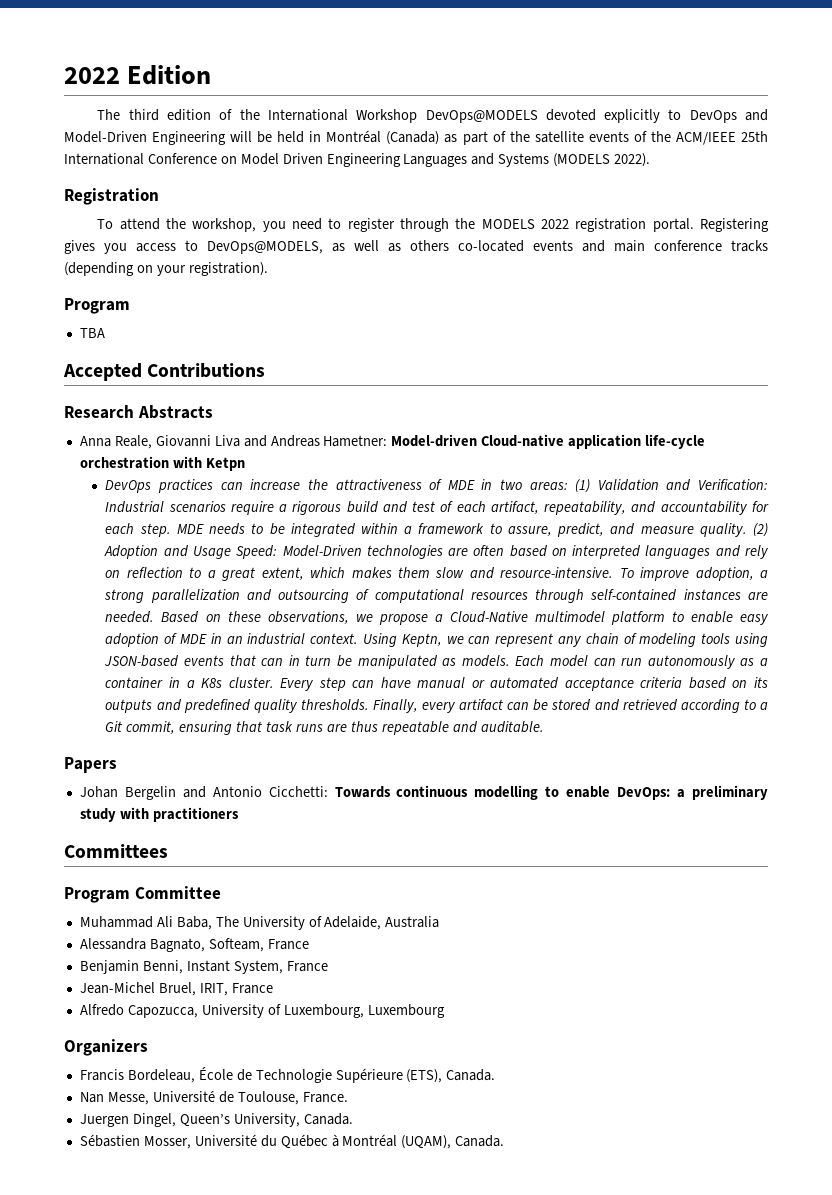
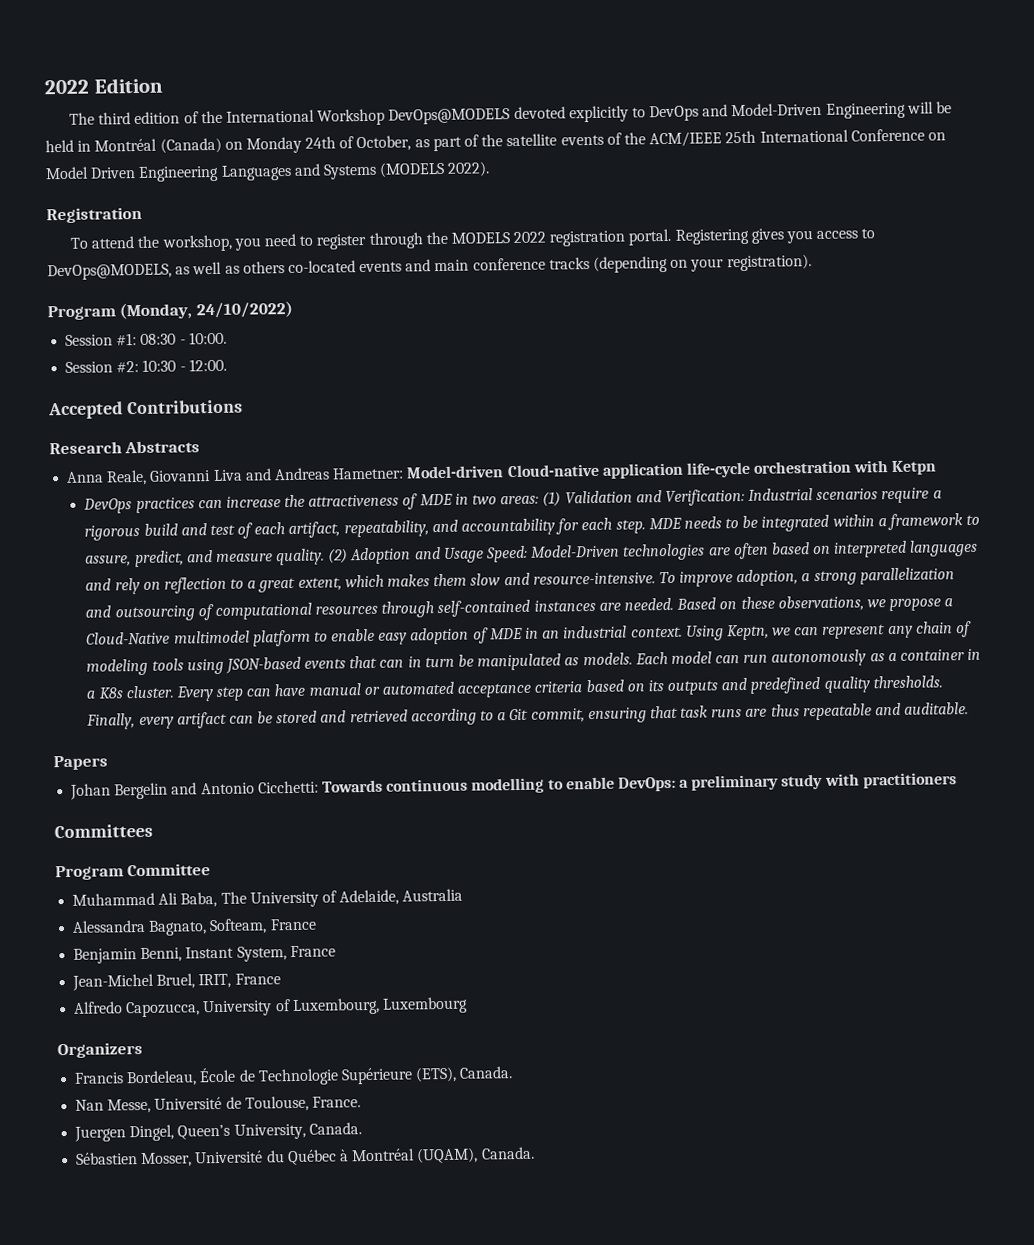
(440, 138) none -> [224,135,412,154] on Monday 24th of October,
[79,328,105,338] // TBA -> [119,300,293,320] [65,331,227,346] [65,358,227,373] (Monday, 24/10/2022) // Session #1: 08:30 - 10:00. // Session #2: 10:30 - 12:00.

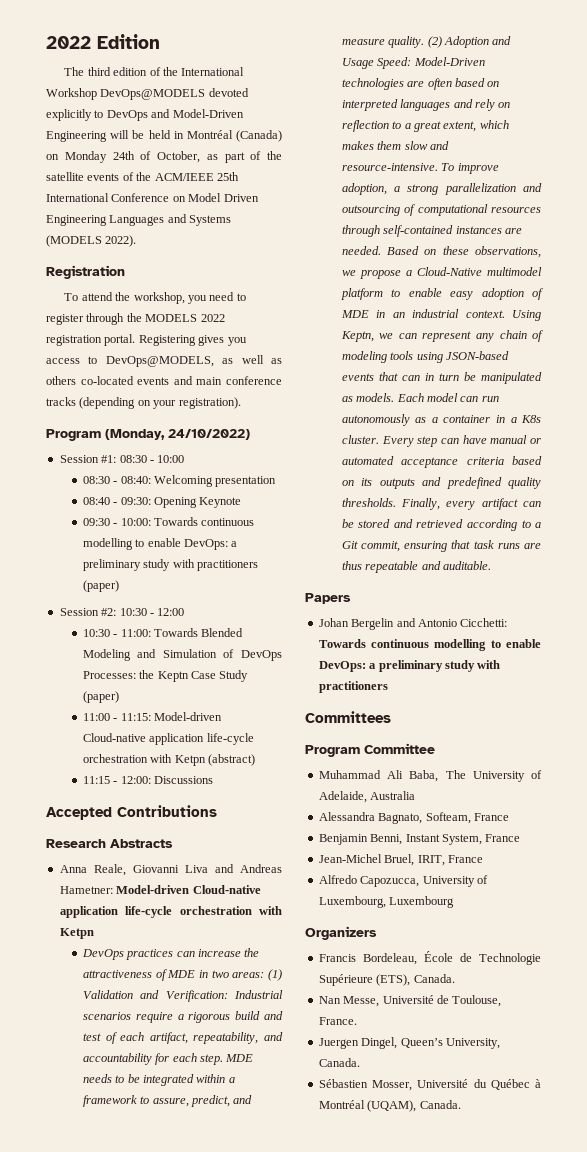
[188,331,227,345] [65,358,227,373] 10:00. // Session #2: 10:30 - 12:00. -> [157,455,185,463] [82,475,277,487] [82,497,242,508] [82,517,255,526] [82,538,238,550] [82,559,259,571] [82,580,119,592] [59,608,185,616] [82,628,244,637] [82,649,282,661] [82,670,249,682] [82,691,119,703] [82,712,223,721] [82,733,254,745] [82,754,256,766] [82,776,214,784] 10:00 // 08:30 - 08:40: Welcoming presentation // 08:40 - 09:30: Opening Keynote // 09:30 - 10:00: Towards continuous modelling to enable DevOps: a preliminary study with practitioners (paper) // Session #2: 10:30 - 12:00 // 10:30 - 11:00: Towards Blended Modeling and Simulation of DevOps Processes: the Keptn Case Study (paper) // 11:00 - 11:15: Model-driven Cloud-native application life-cycle orchestration with Ketpn (abstract) // 11:15 - 12:00: Discussions

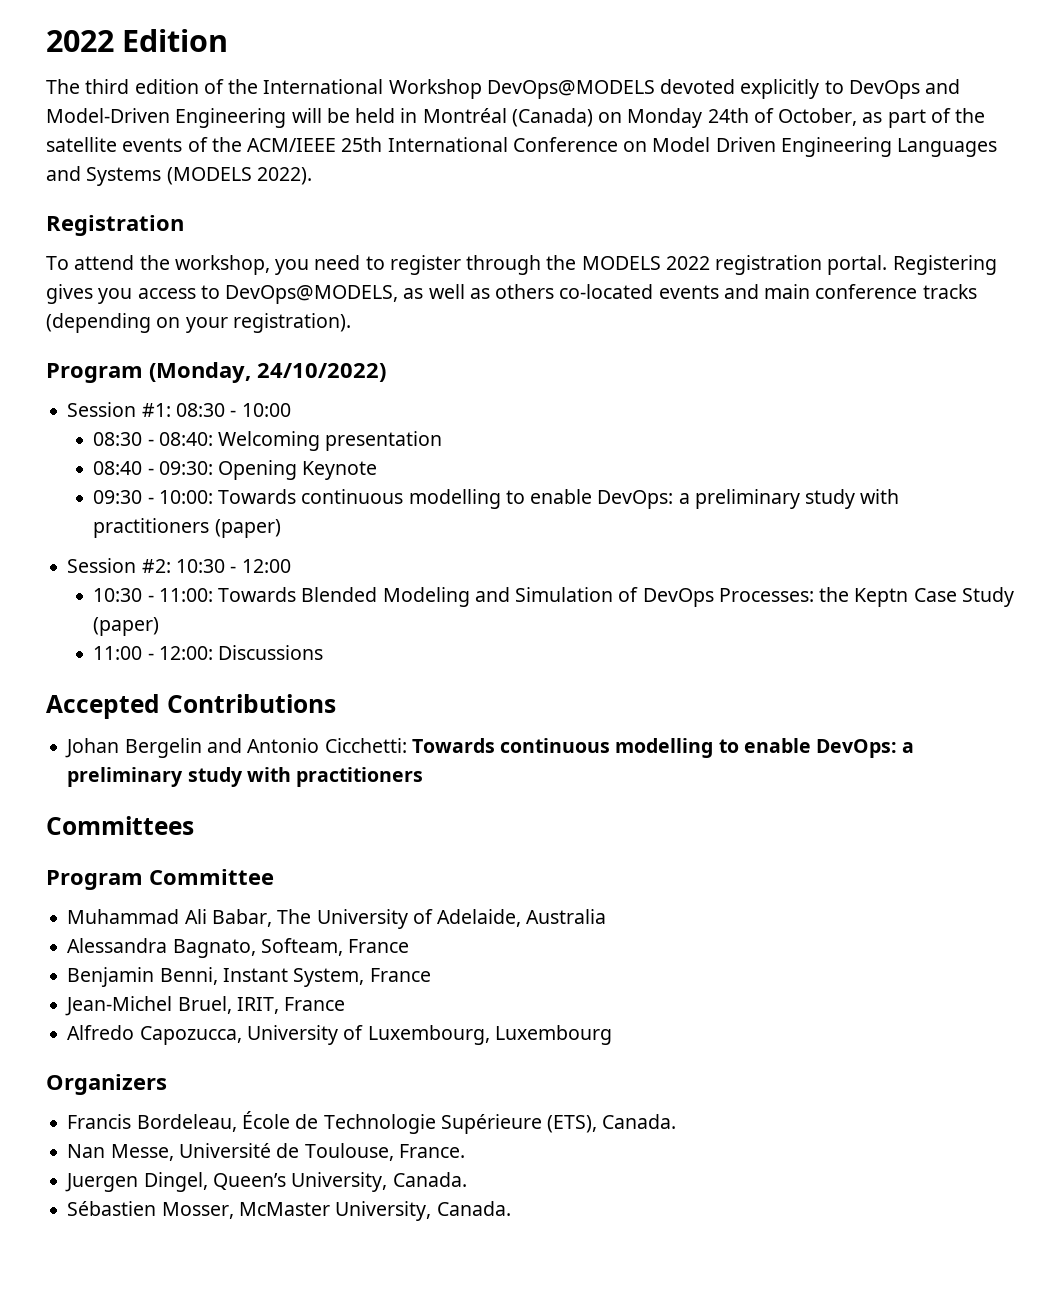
[120,712,223,721] [82,733,254,745] [82,754,256,766] [82,776,214,784] [46,805,217,820] [46,839,173,848] [59,864,282,876] [59,885,261,894] [59,906,282,918] [59,928,94,939] [81,948,260,960] [82,969,282,981] [82,990,283,1002] [82,1011,283,1023] [82,1032,283,1044] [82,1053,254,1065] [82,1074,235,1086] [82,1095,253,1107] [341,36,512,48] [341,57,485,69] [341,78,500,90] [341,99,511,111] [341,120,509,132] [341,141,450,150] [341,163,499,174] [341,183,542,195] [341,204,541,216] [341,225,523,237] [341,246,541,258] [341,267,542,279] [340,288,543,300] [340,309,541,321] [340,330,543,342] [341,351,510,363] [341,372,542,384] [341,393,499,402] [341,414,541,426] [341,435,541,447] [341,456,542,468] [341,477,541,489] [341,498,541,510] [341,519,541,531] [341,540,541,552] [341,561,492,573] [305,593,351,604] 11:15: Model-driven Cloud-native application life-cycle orchestration with Ketpn (abstract) // 11:15 - 12:00: Discussions // Accepted Contributions // Research Abstracts // Anna Reale, Giovanni Liva and Andreas Hametner: Model-driven Cloud-native application life-cycle orchestration with Ketpn // DevOps practices can increase the attractiveness of MDE in two areas: (1) Validation and Verification: Industrial scenarios require a rigorous build and test of each artifact, repeatability, and accountability for each step. MDE needs to be integrated within a framework to assure, predict, and measure quality. (2) Adoption and Usage Speed: Model-Driven technologies are often based on interpreted languages and rely on reflection to a great extent, which makes them slow and resource-intensive. To improve adoption, a strong parallelization and outsourcing of computational resources through self-contained instances are needed. Based on these observations, we propose a Cloud-Native multimodel platform to enable easy adoption of MDE in an industrial context. Using Keptn, we can represent any chain of modeling tools using JSON-based events that can in turn be manipulated as models. Each model can run autonomously as a container in a K8s cluster. Every step can have manual or automated acceptance criteria based on its outputs and predefined quality thresholds. Finally, every artifact can be stored and retrieved according to a Git commit, ensuring that task runs are thus repeatable and auditable. // Papers -> [158,645,324,660] [46,694,336,719] 12:00: Discussions // Accepted Contributions
[409,770,439,782] Baba, -> [211,909,272,927] Babar,
[417,1079,541,1090] [318,1100,417,1112] Université du Québec à Montréal (UQAM), -> [238,1201,432,1221] McMaster University,

